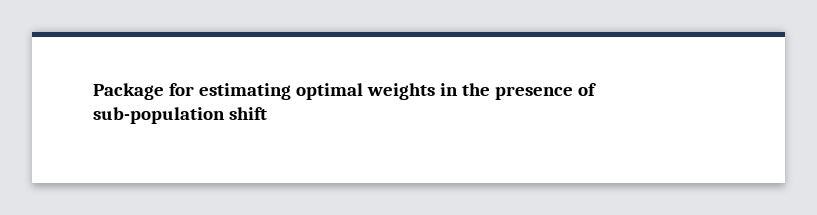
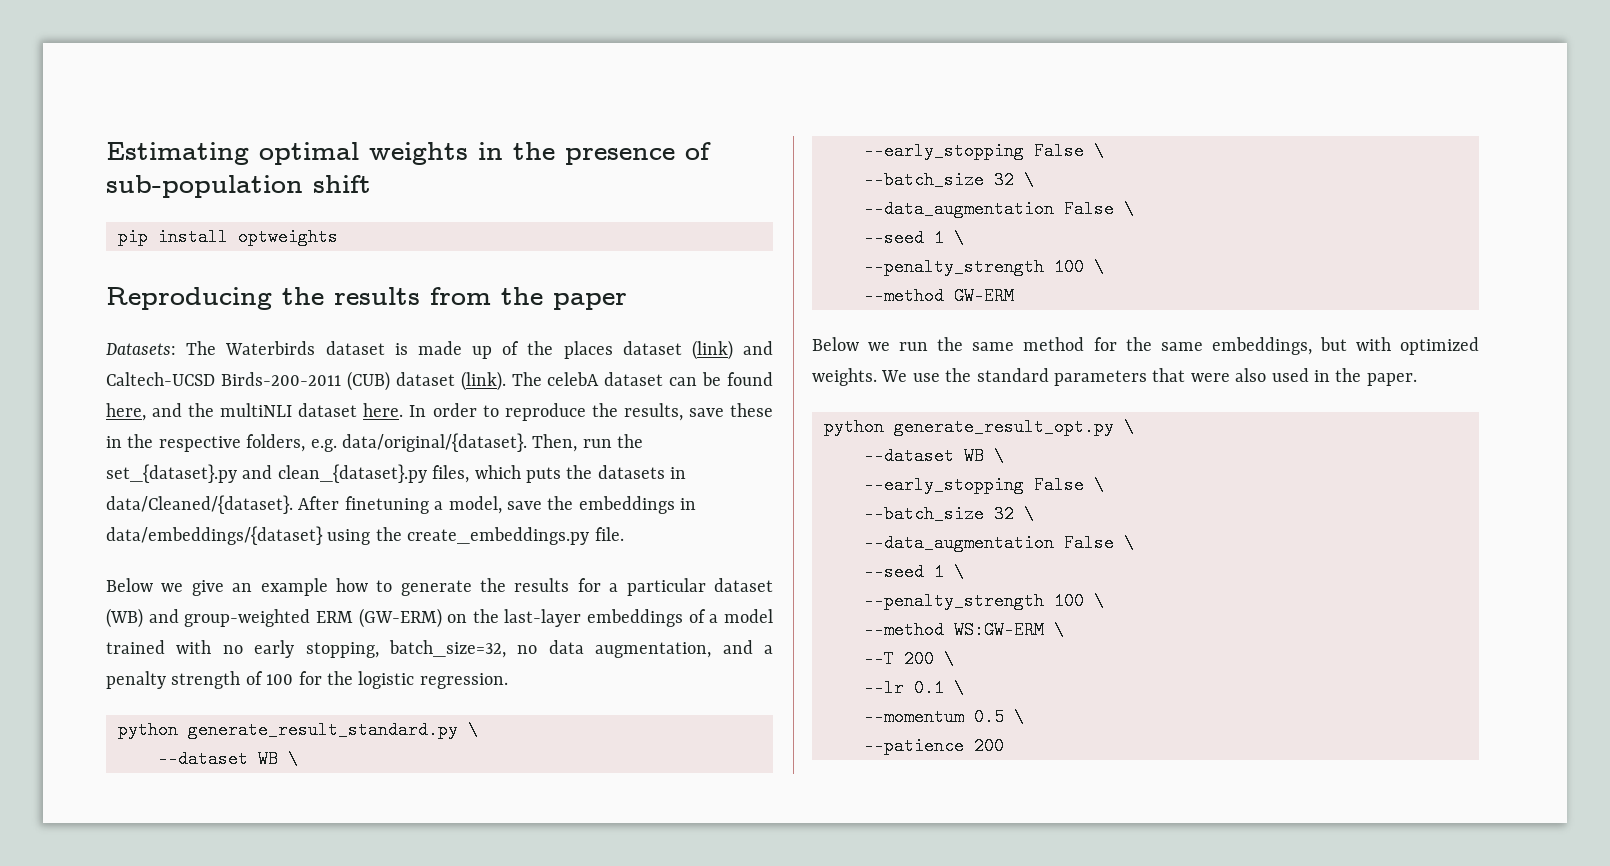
[93,83,291,100] Package for estimating -> [106,142,249,165] Estimating
(267, 113) none -> [118,228,338,246] [106,287,627,310] [106,340,773,360] [106,371,773,391] [106,403,774,421] [106,433,644,452] [106,464,687,483] [106,495,697,514] [106,526,624,545] [106,578,773,596] [106,608,773,628] [106,640,773,658] [106,671,508,689] [118,721,478,739] [158,750,298,768] [864,142,1104,160] [864,171,1034,189] [864,200,1134,218] [864,229,964,247] [864,258,1104,276] [864,287,1014,305] [812,337,1479,355] [812,368,1417,386] [824,418,1134,436] [864,447,1004,465] [864,476,1104,494] [864,505,1034,523] [864,534,1134,552] [864,563,964,581] [864,592,1104,610] [864,621,1064,639] [864,650,954,668] [864,679,964,697] [864,708,1024,726] [864,737,1004,755] // pip install optweights // Reproducing the results from the paper // Datasets: The Waterbirds dataset is made up of the places dataset (link) and Caltech-UCSD Birds-200-2011 (CUB) dataset (link). The celebA dataset can be found here, and the multiNLI dataset here. In order to reproduce the results, save these in the respective folders, e.g. data/original/{dataset}. Then, run the set_{dataset}.py and clean_{dataset}.py files, which puts the datasets in data/Cleaned/{dataset}. After finetuning a model, save the embeddings in data/embeddings/{dataset} using the create_embeddings.py file. // Below we give an example how to generate the results for a particular dataset (WB) and group-weighted ERM (GW-ERM) on the last-layer embeddings of a model trained with no early stopping, batch_size=32, no data augmentation, and a penalty strength of 100 for the logistic regression. // python generate_result_standard.py \ // --dataset WB \ // --early_stopping False \ // --batch_size 32 \ // --data_augmentation False \ // --seed 1 \ // --penalty_strength 100 \ // --method GW-ERM // Below we run the same method for the same embeddings, but with optimized weights. We use the standard parameters that were also used in the paper. // python generate_result_opt.py \ // --dataset WB \ // --early_stopping False \ // --batch_size 32 \ // --data_augmentation False \ // --seed 1 \ // --penalty_strength 100 \ // --method WS:GW-ERM \ // --T 200 \ // --lr 0.1 \ // --momentum 0.5 \ // --patience 200

